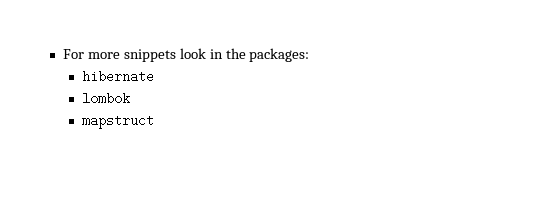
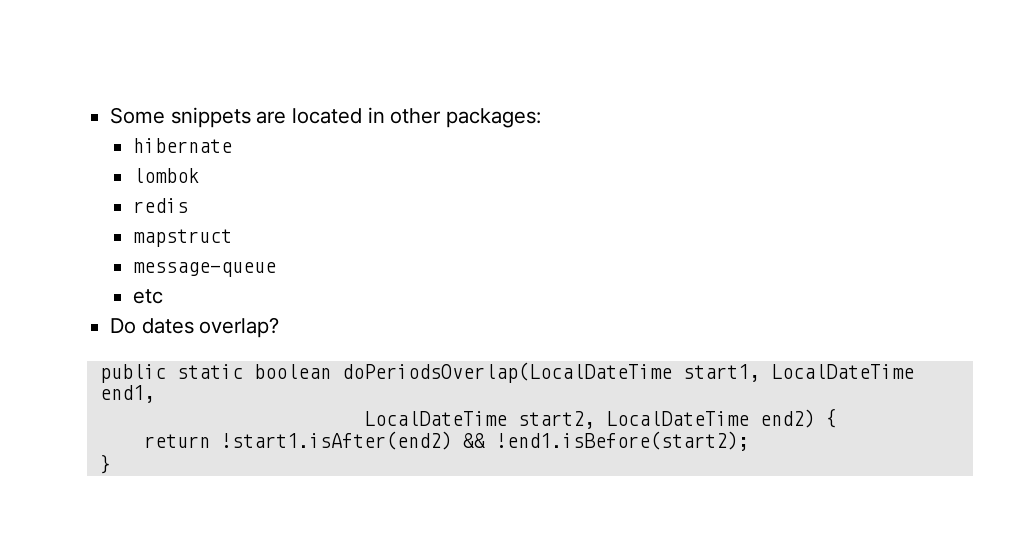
[62,48,246,62] For more snippets look in the -> [110,107,442,128] Some snippets are located in other
(130, 98) none -> [133,198,189,213] // redis
(154, 121) none -> [133,262,277,277] [133,289,164,304] [110,317,280,338] [99,362,914,383] [99,385,155,403] [363,408,837,429] [143,431,749,451] [99,454,111,474] // message-queue // etc // Do dates overlap? // public static boolean doPeriodsOverlap(LocalDateTime start1, LocalDateTime end1, // LocalDateTime start2, LocalDateTime end2) { // return !start1.isAfter(end2) && !end1.isBefore(start2); // }

